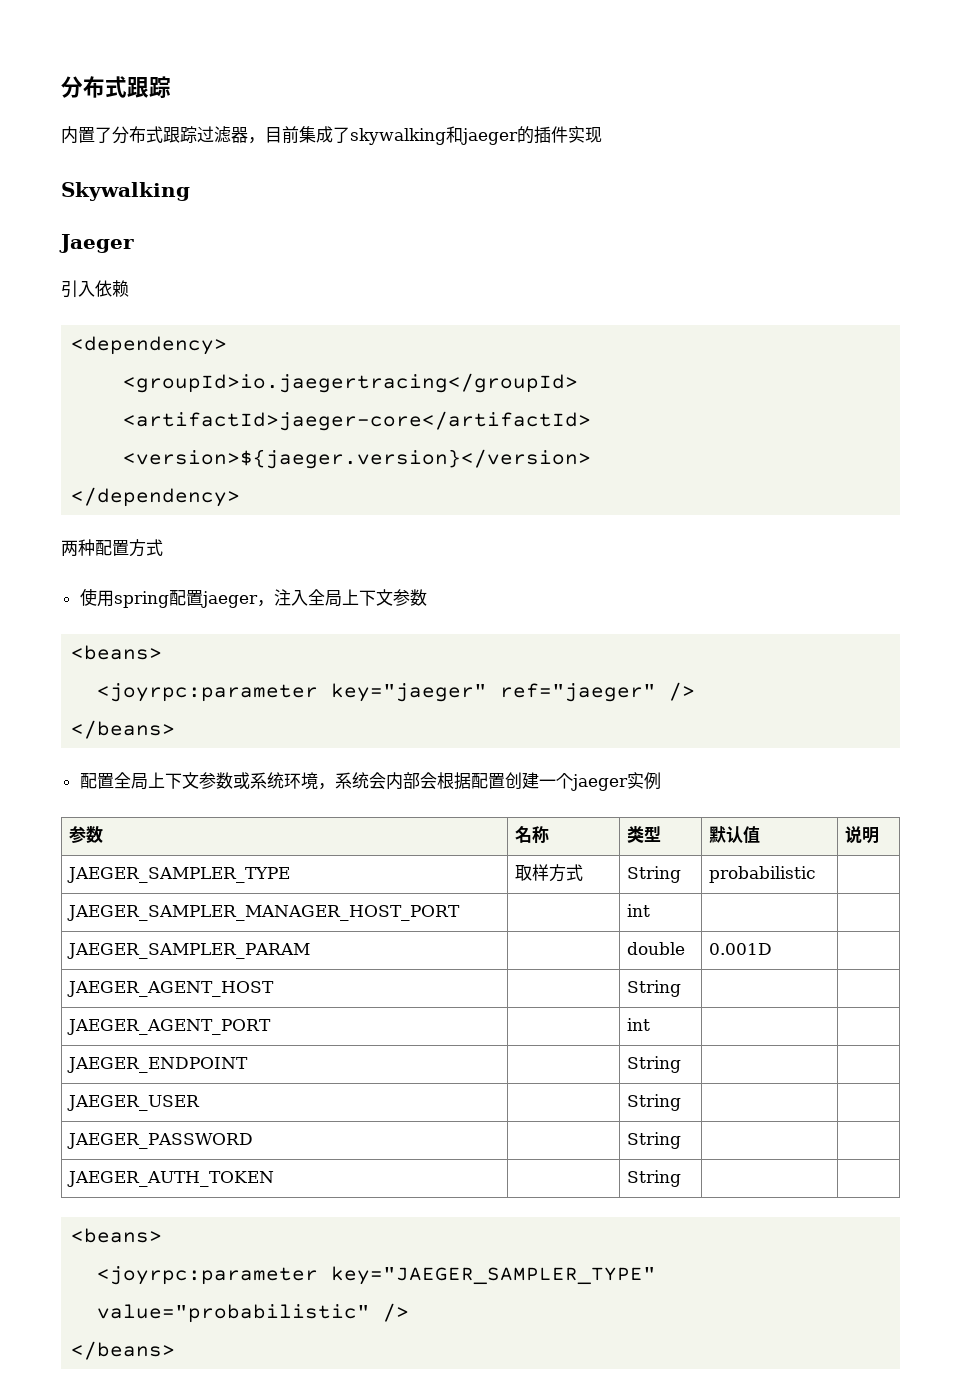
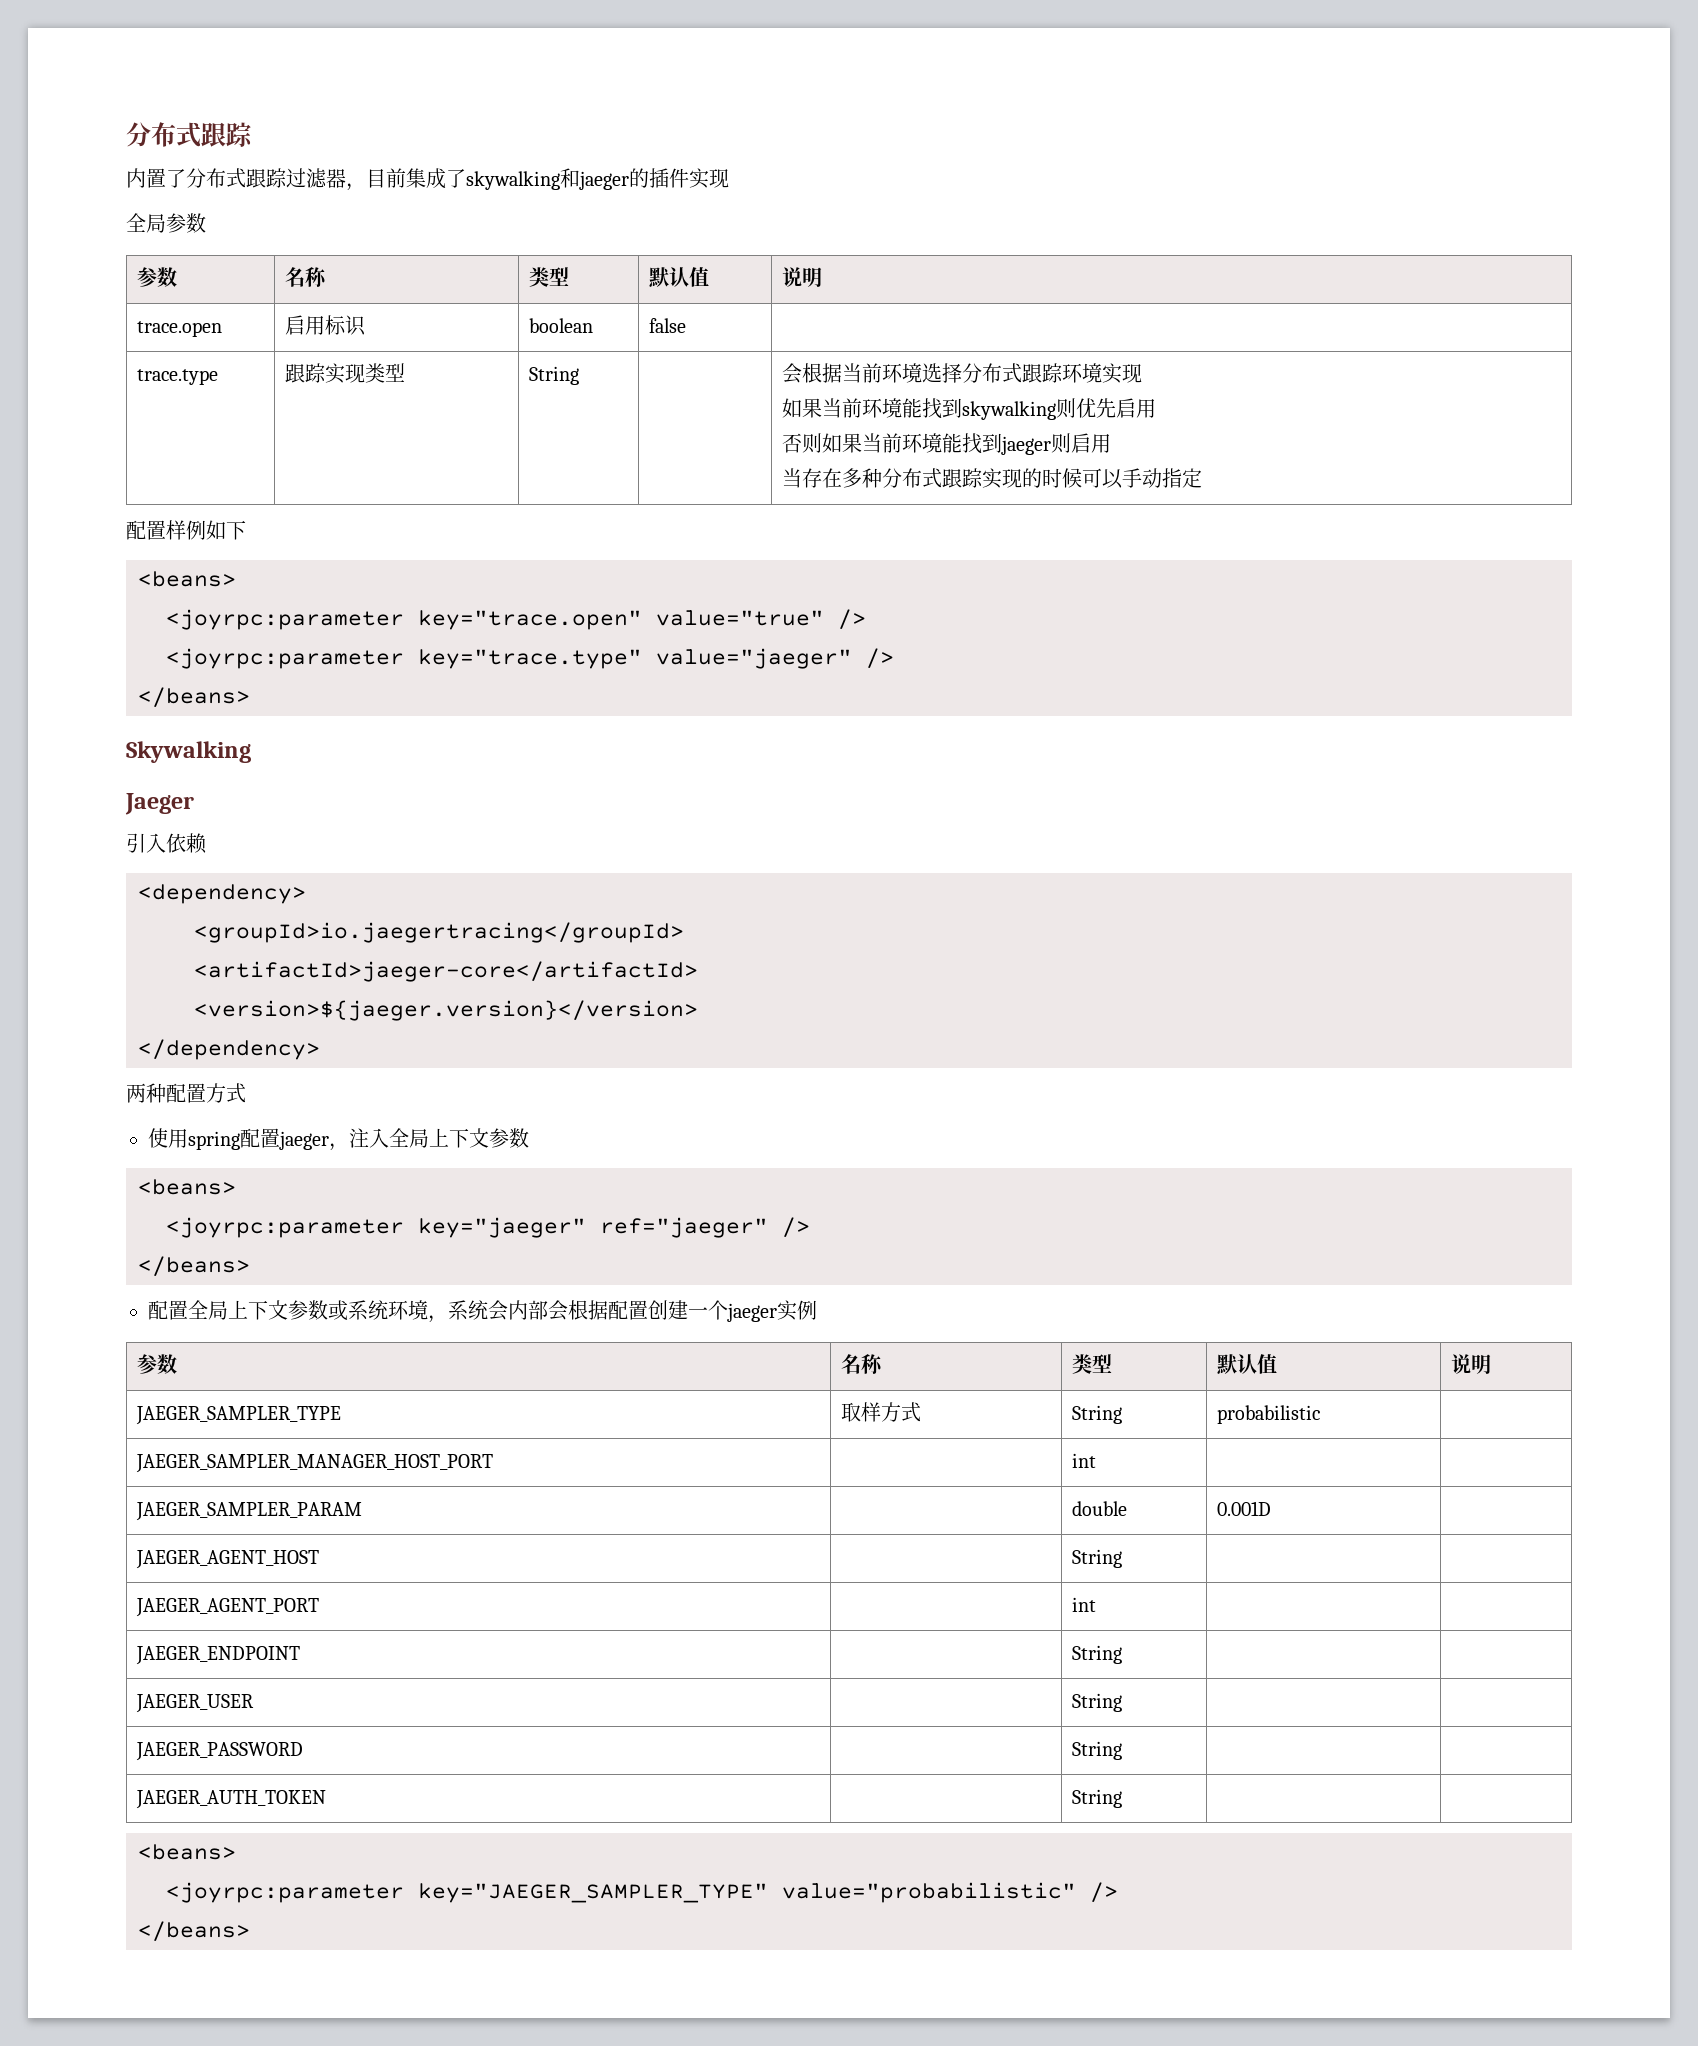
(602, 135) none -> [126,213,206,233] [137,267,178,287] [285,267,328,287] [529,267,570,287] [649,267,710,288] [782,267,823,287] [137,321,223,337] [285,315,367,336] [529,318,594,333] [649,318,687,333] [137,369,219,385] [285,363,406,384] [529,366,580,385] [782,363,1143,384] [782,398,1157,420] [782,433,1112,455] [782,468,1203,489] [126,520,246,540] [138,571,236,587] [166,609,866,630] [166,648,894,669] [138,687,250,707] // 全局参数 // 参数 | 名称 | 类型 | 默认值 | 说明 // trace.open | 启用标识 | boolean | false | // trace.type | 跟踪实现类型 | String | | 会根据当前环境选择分布式跟踪环境实现 // 如果当前环境能找到skywalking则优先启用 // 否则如果当前环境能找到jaeger则启用 // 当存在多种分布式跟踪实现的时候可以手动指定 // 配置样例如下 // <beans> // <joyrpc:parameter key="trace.open" value="true" /> // <joyrpc:parameter key="trace.type" value="jaeger" /> // </beans>

